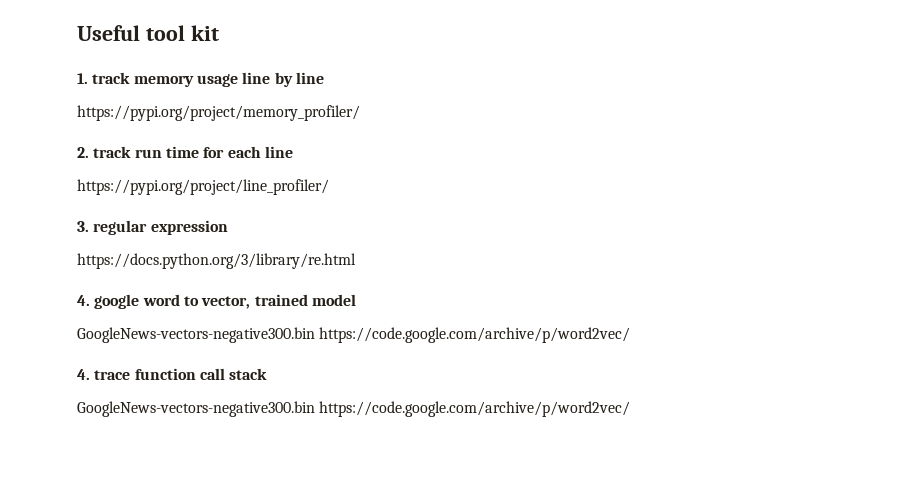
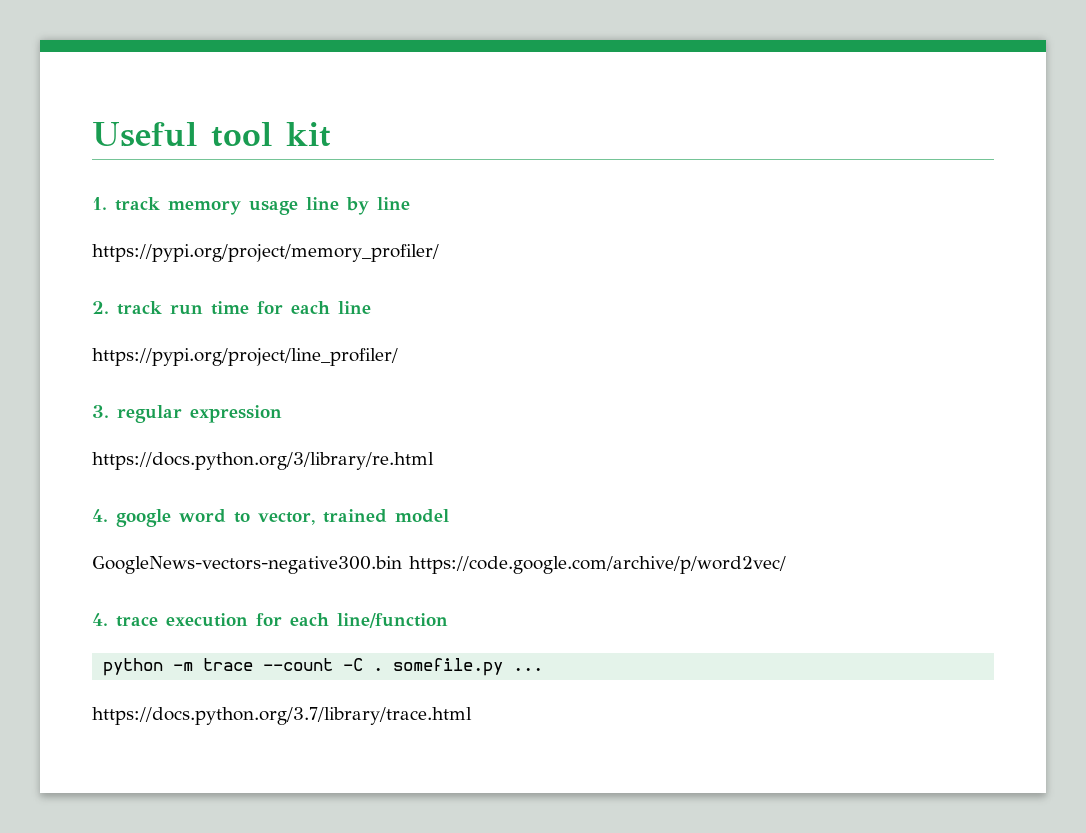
[134,368,268,380] [77,401,631,417] function call stack // GoogleNews-vectors-negative300.bin https://code.google.com/archive/p/word2vec/ -> [166,613,448,628] [103,658,544,676] [92,707,472,725] execution for each line/function // python -m trace --count -C . somefile.py ... // https://docs.python.org/3.7/library/trace.html

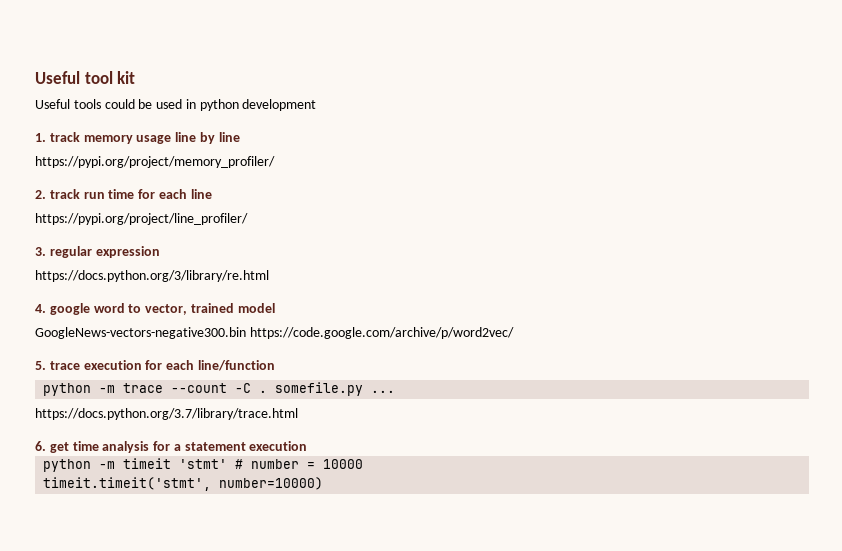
(331, 134) none -> [35,99,317,111] // Useful tools could be used in python development
[92,613,108,626] 4. -> [35,361,46,370] 5.
(472, 716) none -> [35,441,308,453] [43,458,364,472] [43,477,324,491] // 6. get time analysis for a statement execution // python -m timeit 'stmt' # number = 10000 // timeit.timeit('stmt', number=10000)

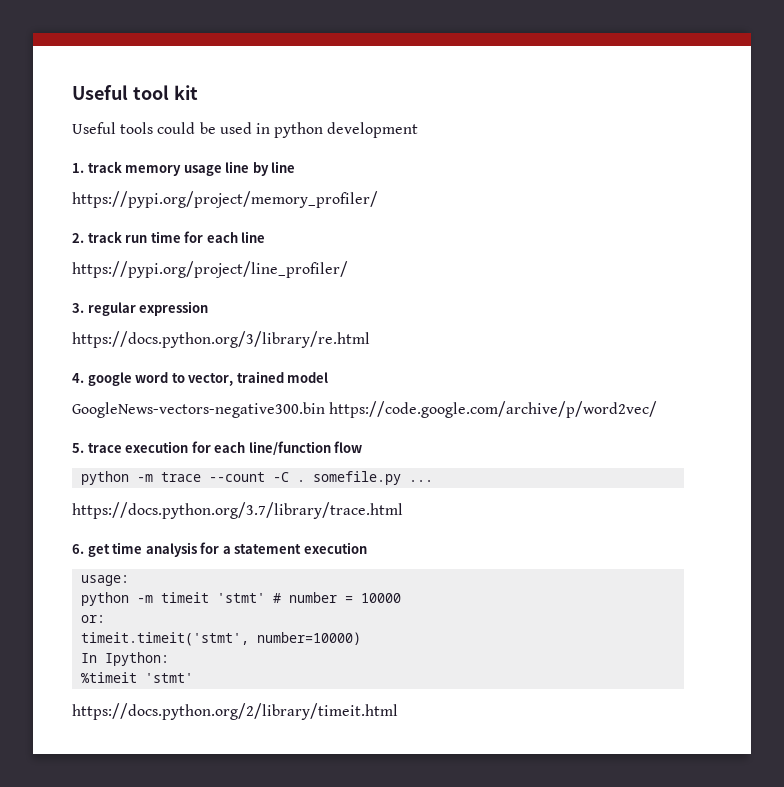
(275, 365) none -> [334,441,363,453] flow
(308, 446) none -> [81,575,130,586] // usage:
(364, 464) none -> [81,615,106,623] // or:
(324, 483) none -> [81,652,170,666] [81,672,194,683] [72,703,398,720] // In Ipython: // %timeit 'stmt' // https://docs.python.org/2/library/timeit.html

